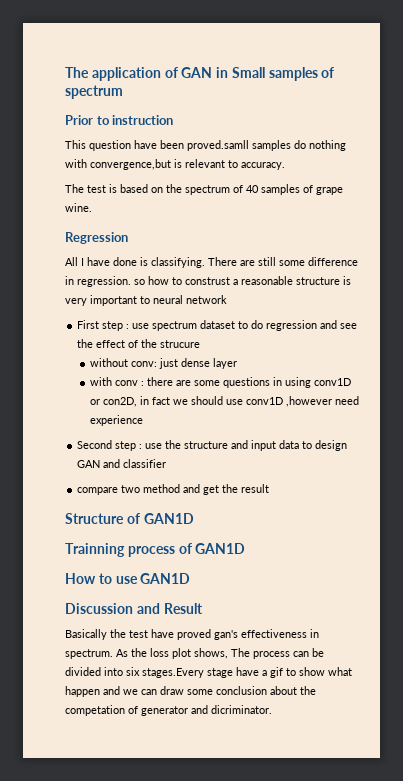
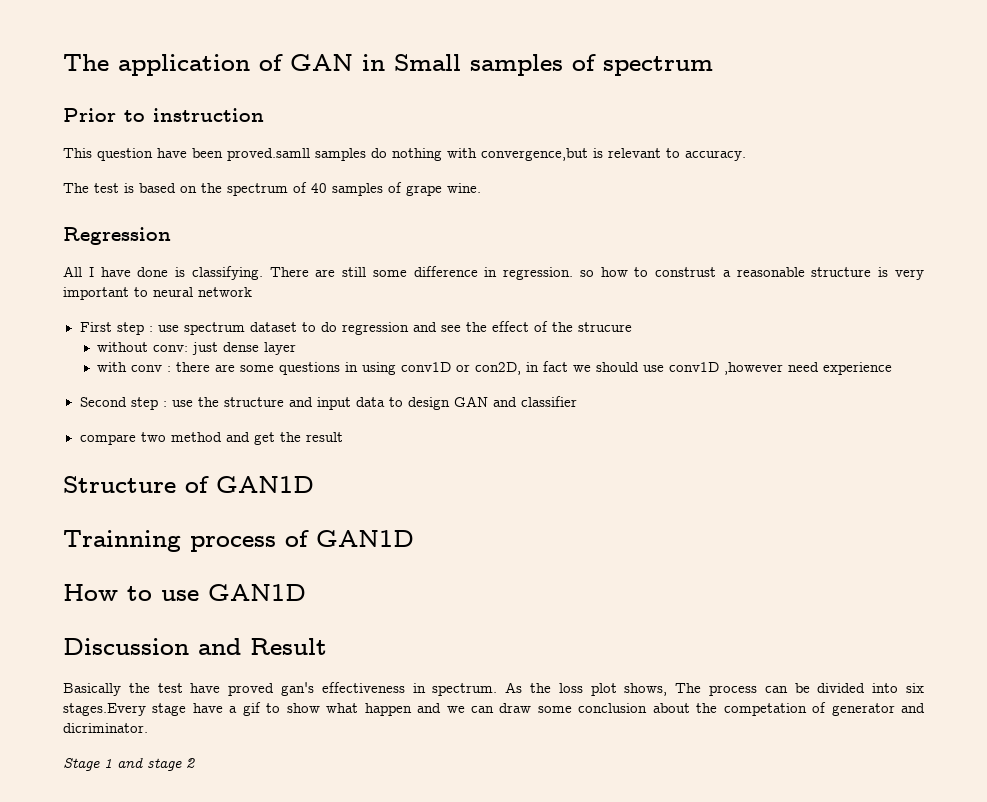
(272, 709) none -> [63,757,195,771] // Stage 1 and stage 2

